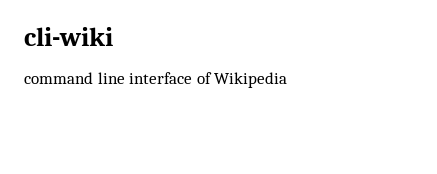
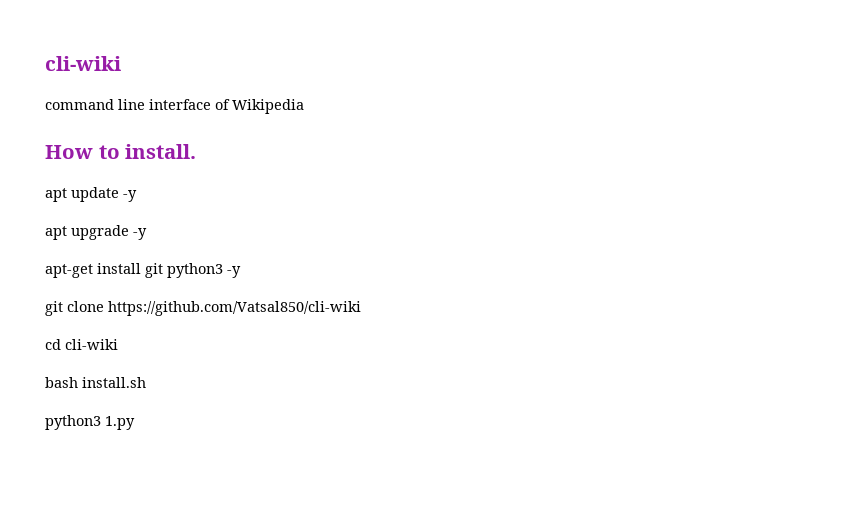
(288, 80) none -> [45,144,197,159] [45,187,137,202] [45,225,147,240] [45,263,241,278] [45,301,361,316] [45,339,118,350] [45,377,146,388] [45,415,135,430] // How to install. // apt update -y // apt upgrade -y // apt-get install git python3 -y // git clone https://github.com/Vatsal850/cli-wiki // cd cli-wiki // bash install.sh // python3 1.py

